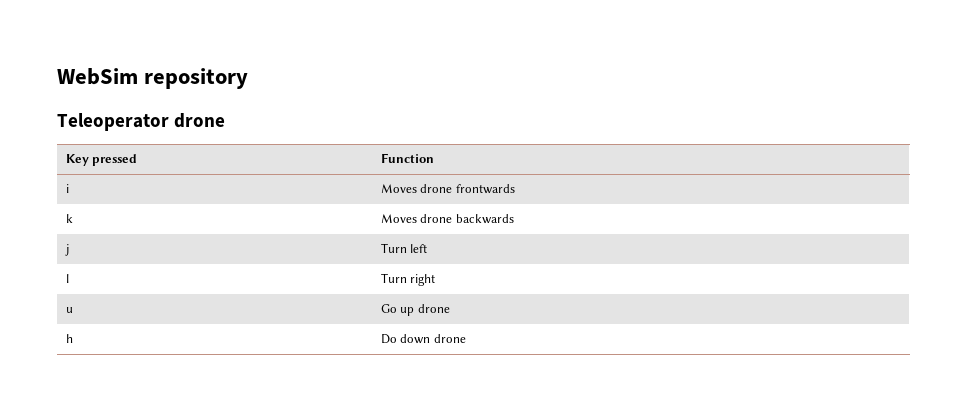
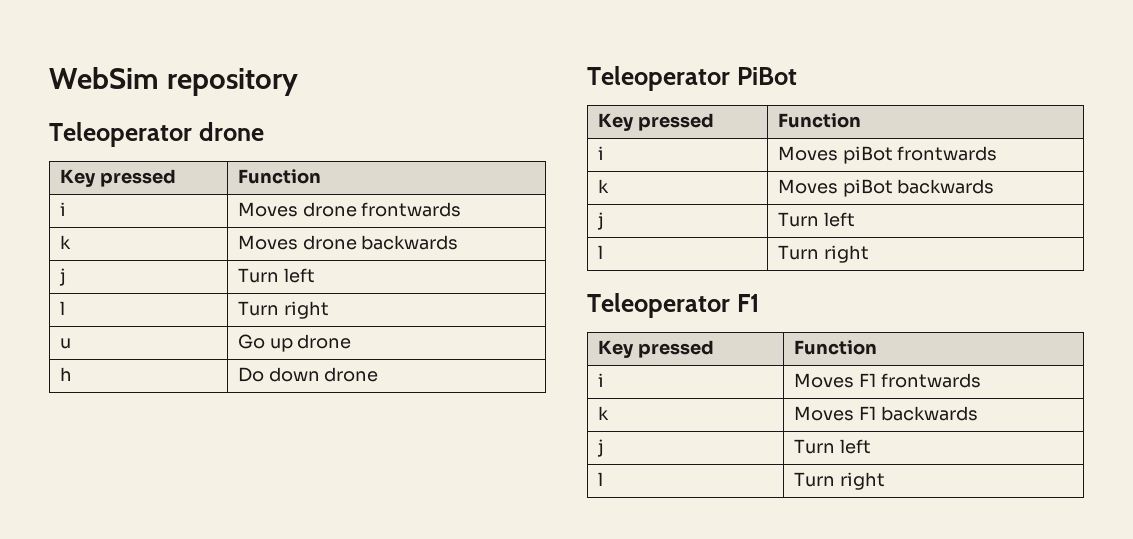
(466, 338) none -> [587,66,797,91] [597,113,714,131] [777,113,861,128] [597,146,604,160] [777,146,998,164] [597,179,609,193] [777,179,995,197] [596,212,604,230] [777,212,855,227] [597,245,603,259] [777,245,869,263] [587,293,759,318] [597,340,714,358] [793,340,877,355] [597,373,604,387] [793,373,982,388] [597,406,609,420] [793,406,979,421] [596,439,604,457] [793,439,871,454] [597,472,603,486] [793,472,885,490] // Teleoperator PiBot // Key pressed | Function // i | Moves piBot frontwards // k | Moves piBot backwards // j | Turn left // l | Turn right // Teleoperator F1 // Key pressed | Function // i | Moves F1 frontwards // k | Moves F1 backwards // j | Turn left // l | Turn right

